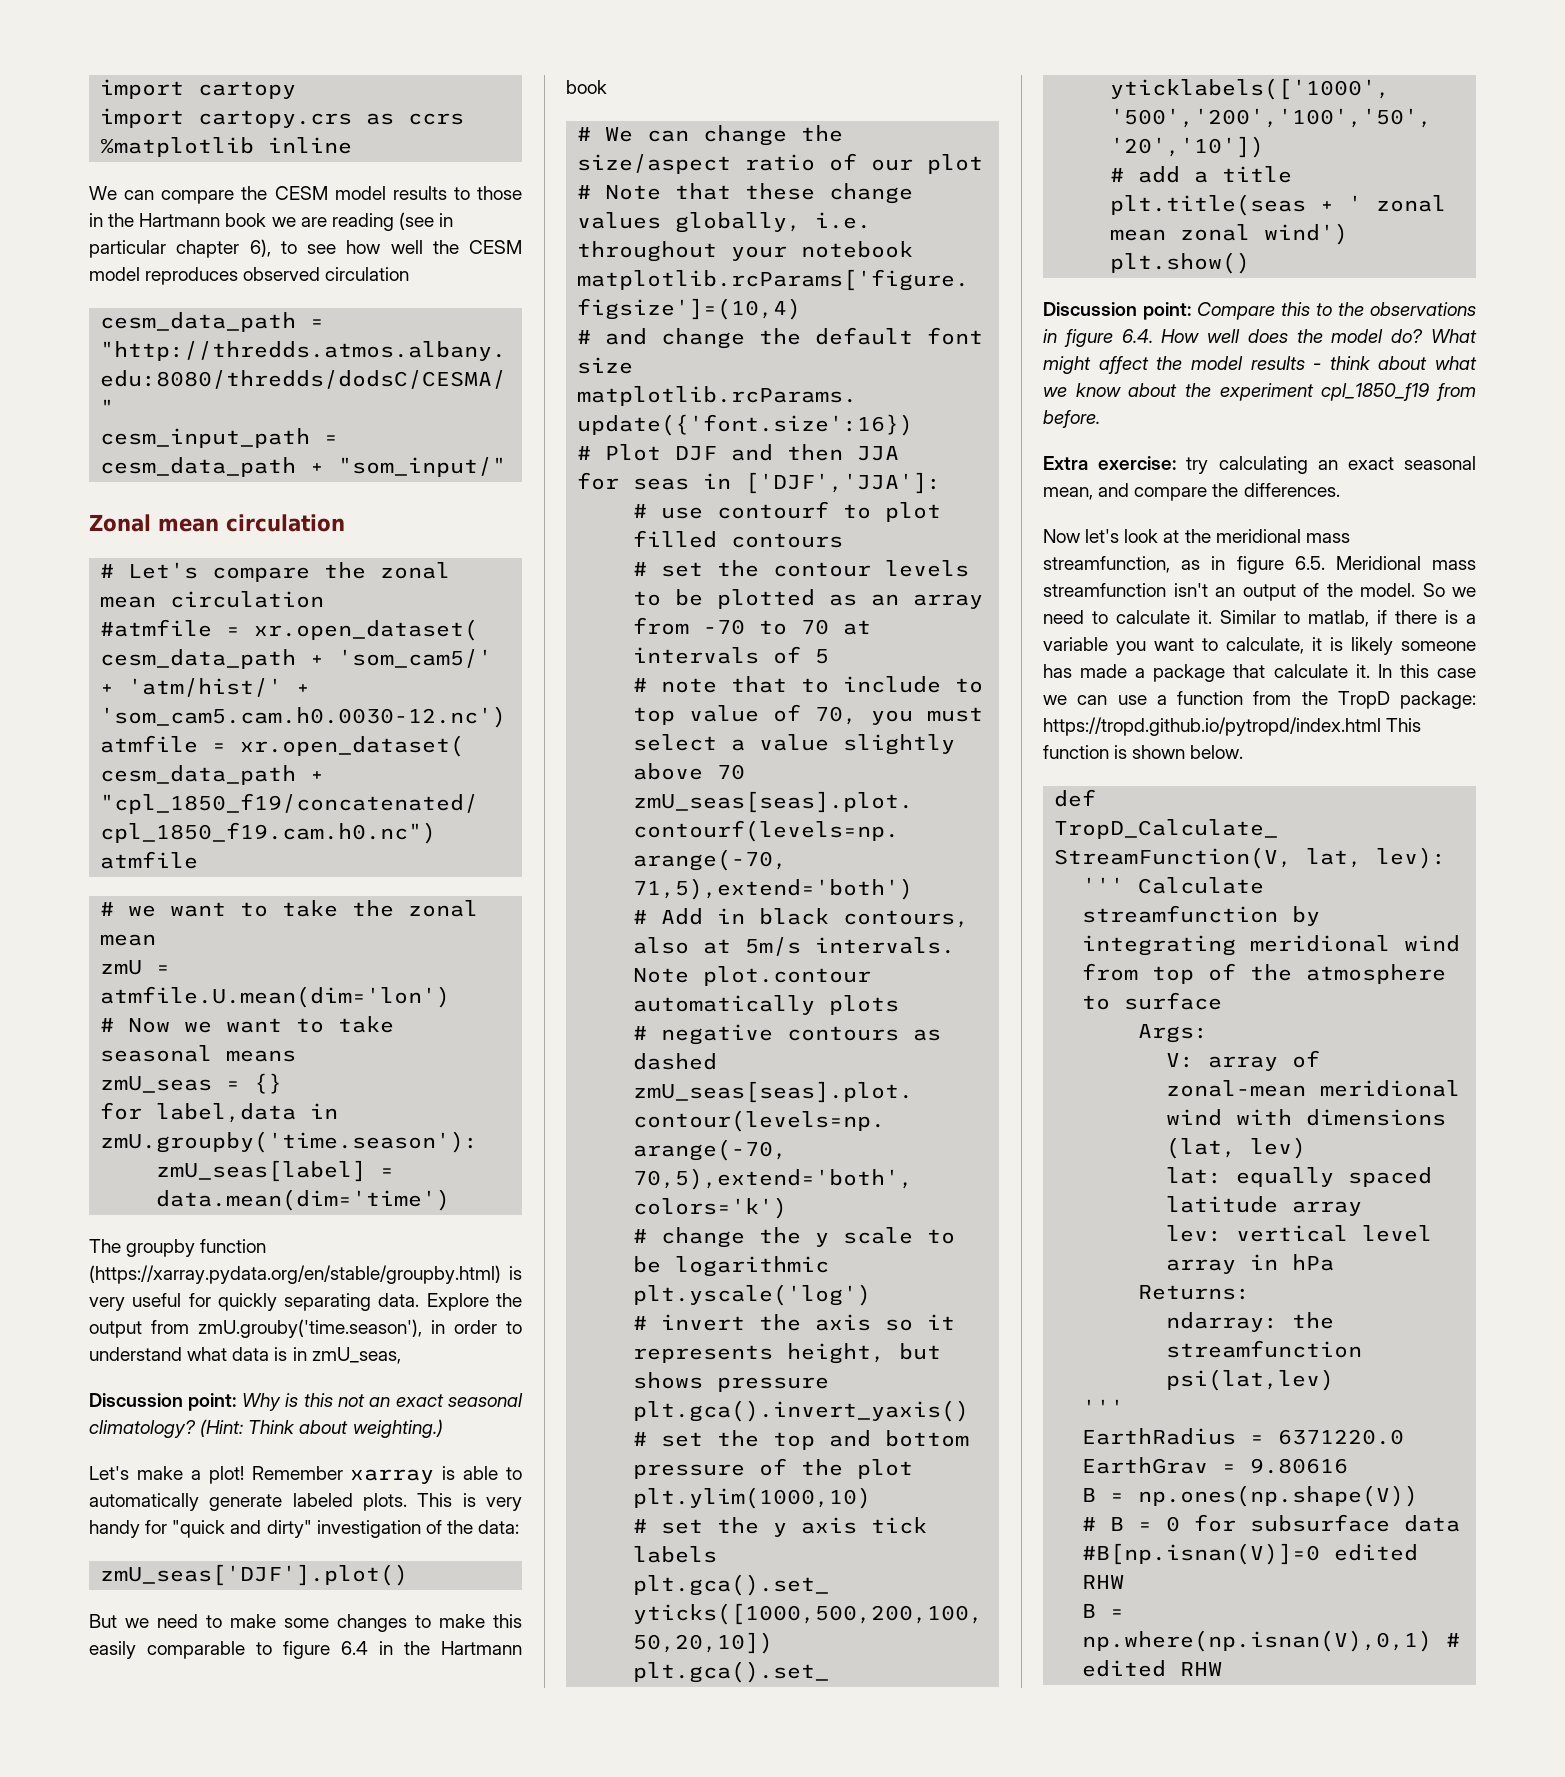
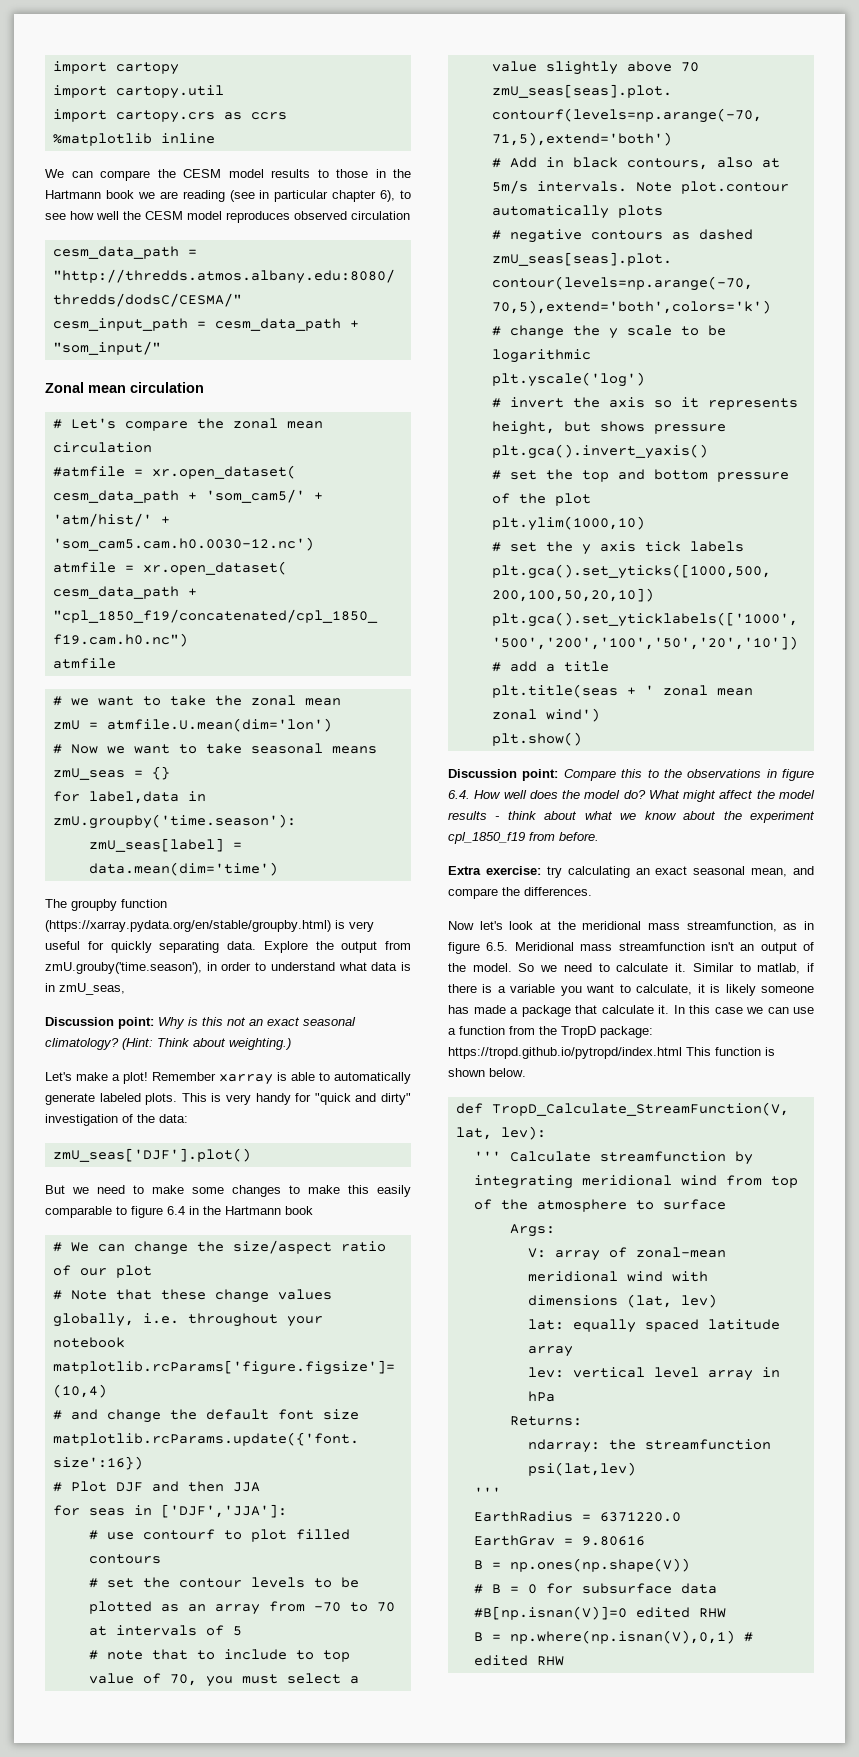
(297, 90) none -> [52,85,224,99] // import cartopy.util

